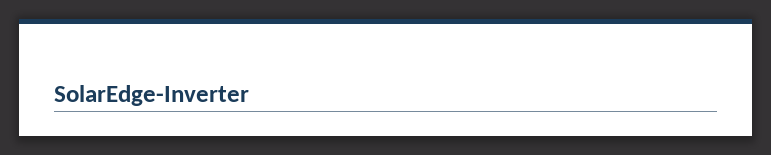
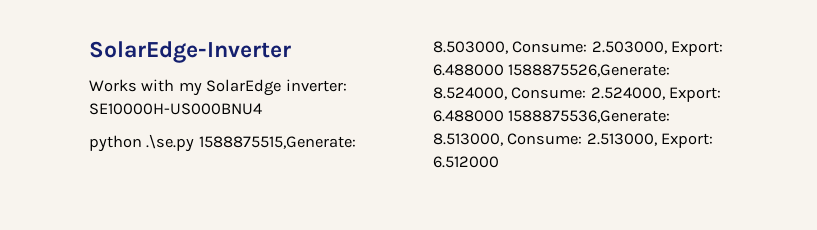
(249, 95) none -> [89,79,347,96] [89,103,262,115] [89,134,356,152] [433,41,724,56] [433,64,671,77] [433,87,722,102] [433,110,671,123] [433,133,714,148] [433,156,499,168] // Works with my SolarEdge inverter: SE10000H-US000BNU4 // python .\se.py 1588875515,Generate: 8.503000, Consume: 2.503000, Export: 6.488000 1588875526,Generate: 8.524000, Consume: 2.524000, Export: 6.488000 1588875536,Generate: 8.513000, Consume: 2.513000, Export: 6.512000

